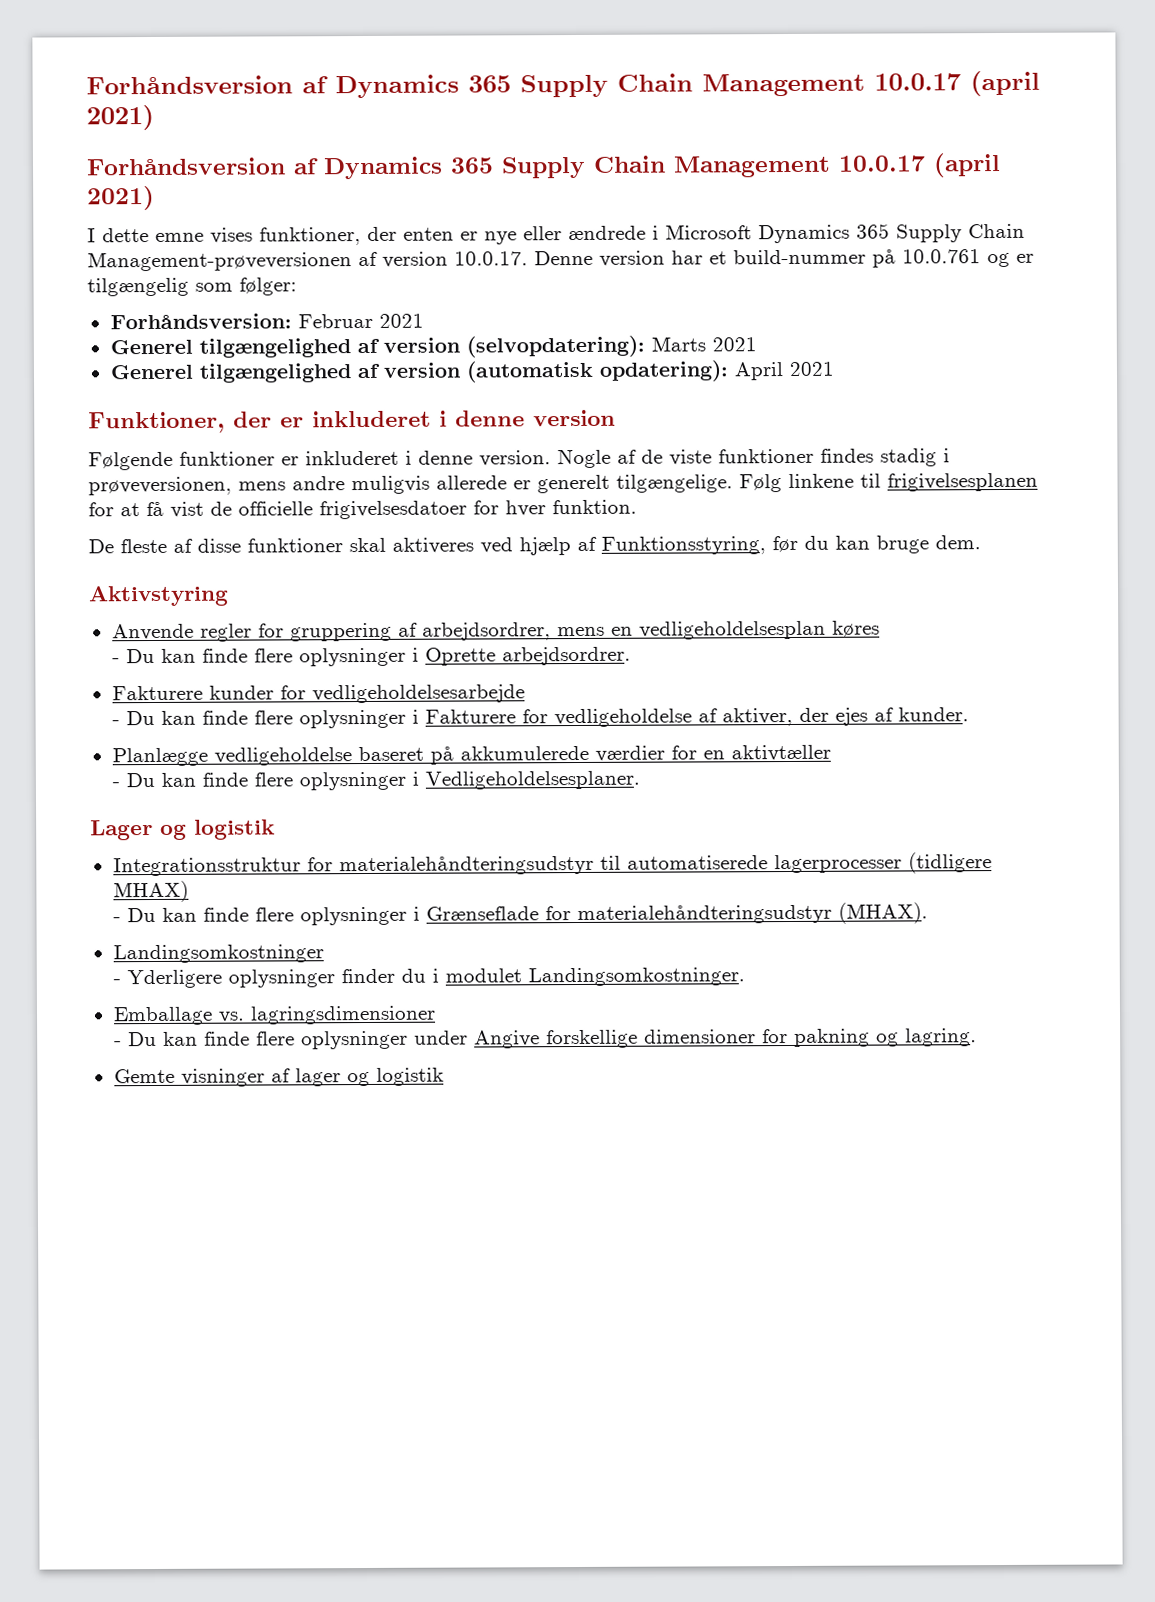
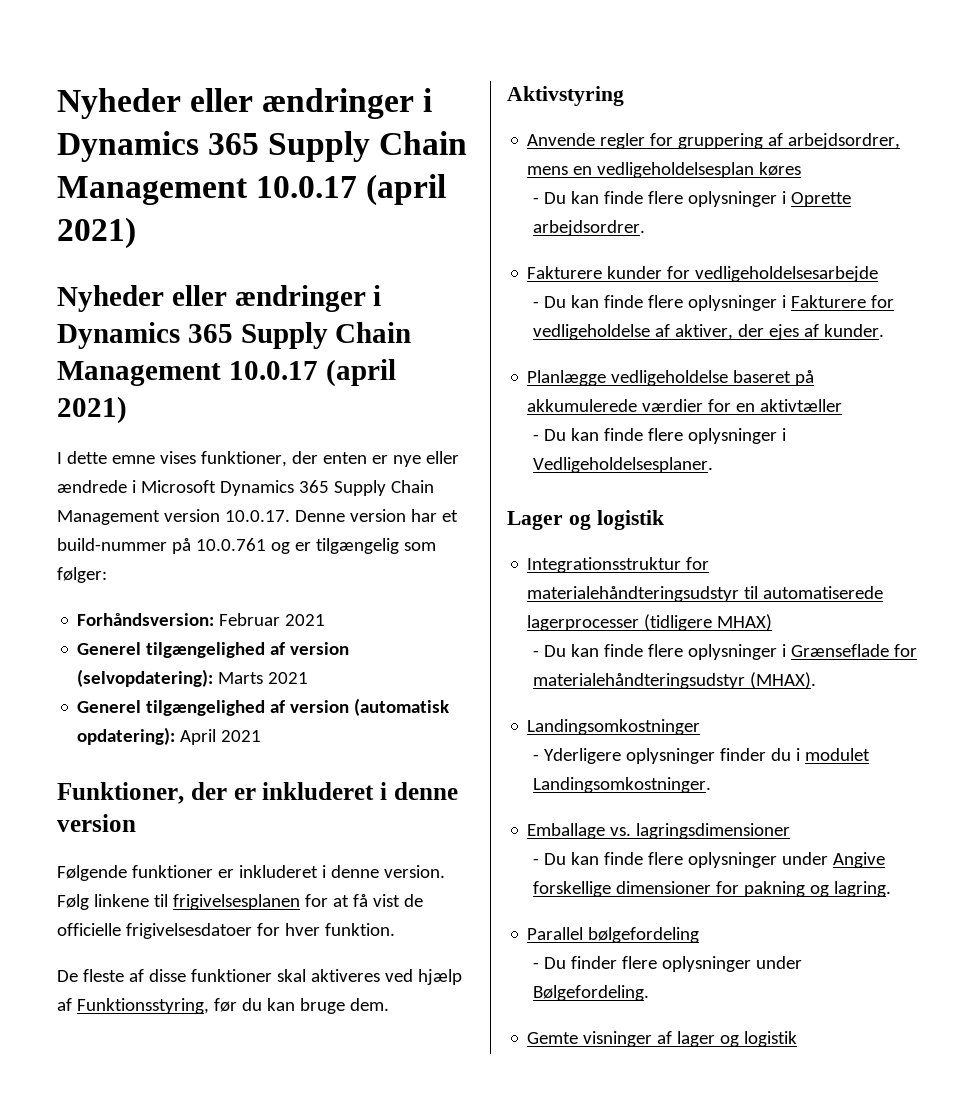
[86,70,1040,99] [86,104,154,131] [86,157,319,176] Forhåndsversion af Dynamics 365 Supply Chain Management 10.0.17 (april 2021) // Forhåndsversion af -> [57,88,433,119] [57,131,468,162] [57,174,447,206] [57,217,136,249] [57,285,382,312] Nyheder eller ændringer i Dynamics 365 Supply Chain Management 10.0.17 (april 2021) // Nyheder eller ændringer i
[87,251,378,272] Management-prøveversionen af -> [57,510,160,525] Management
[557,448,950,469] [88,474,733,496] Nogle af de viste funktioner findes stadig i prøveversionen, mens andre muligvis allerede er generelt tilgængelige. -> (445, 871) none
(978, 1037) none -> [527,927,700,943] [533,956,803,972] [533,985,650,1001] // Parallel bølgefordeling // - Du finder flere oplysninger under Bølgefordeling.

